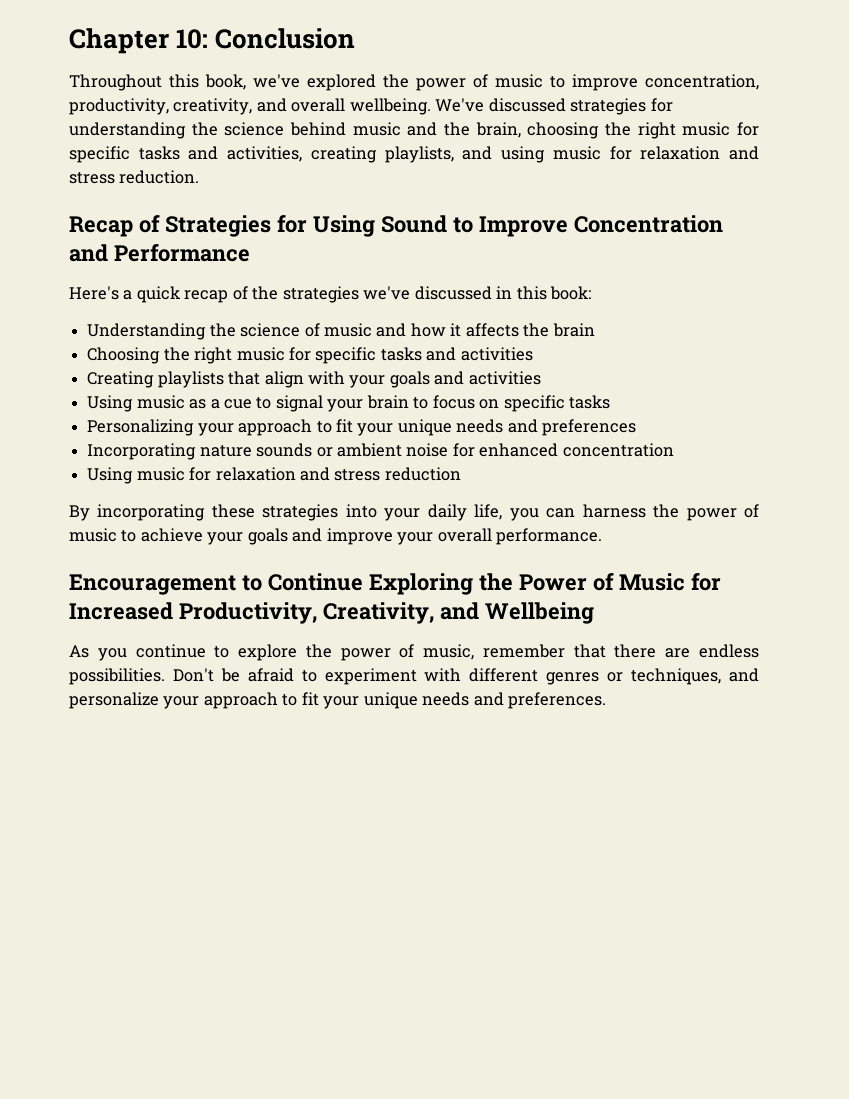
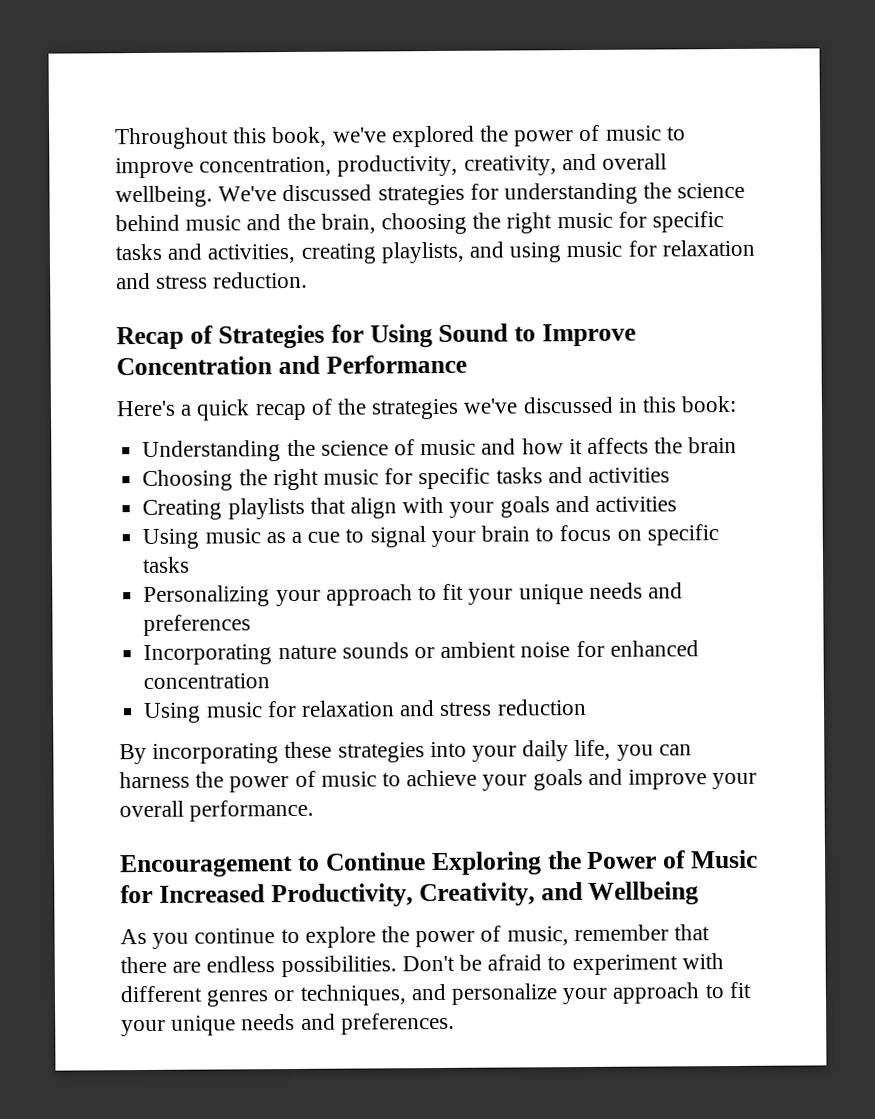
[69,28,356,54] Chapter 10: Conclusion // -> (115, 138) none

